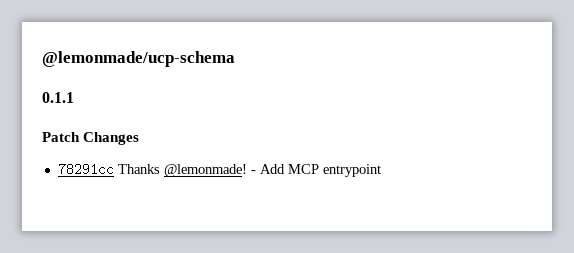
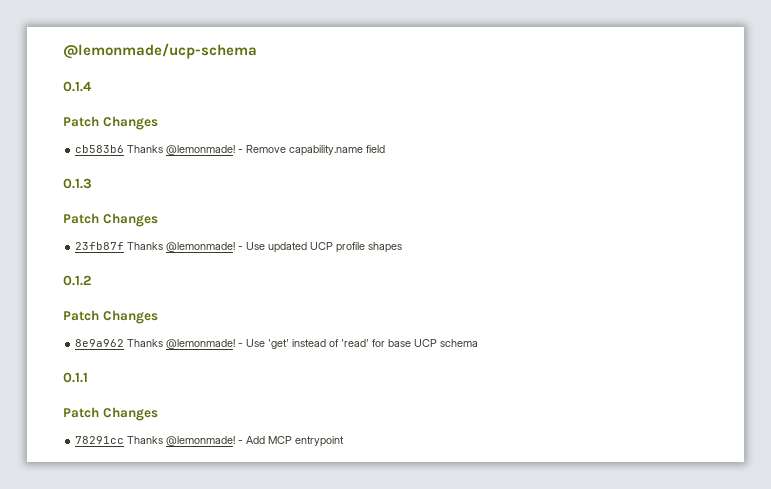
(235, 59) none -> [63,81,92,92] [63,116,158,130] [75,145,386,156] [63,178,92,189] [63,213,158,227] [75,242,403,253] [63,275,91,286] [63,310,158,324] [75,339,479,349] // 0.1.4 // Patch Changes // cb583b6 Thanks @lemonmade! - Remove capability.name field // 0.1.3 // Patch Changes // 23fb87f Thanks @lemonmade! - Use updated UCP profile shapes // 0.1.2 // Patch Changes // 8e9a962 Thanks @lemonmade! - Use 'get' instead of 'read' for base UCP schema

